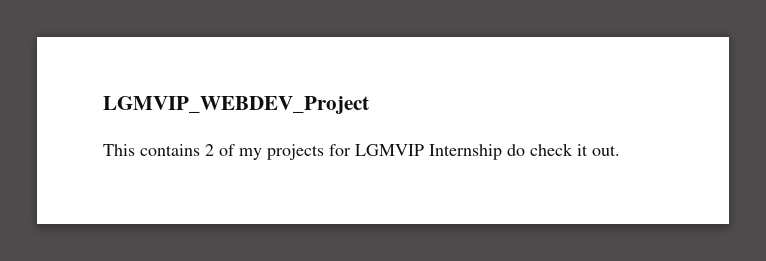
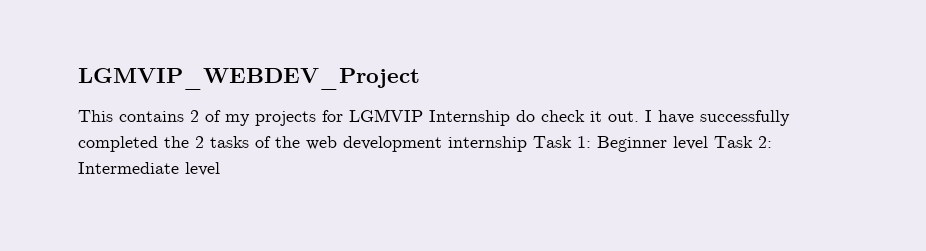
(620, 150) none -> [645,110,790,126] [78,136,772,152] [78,162,220,176] I have successfully completed the 2 tasks of the web development internship Task 1: Beginner level Task 2: Intermediate level

